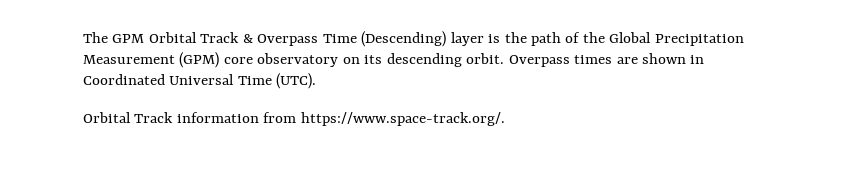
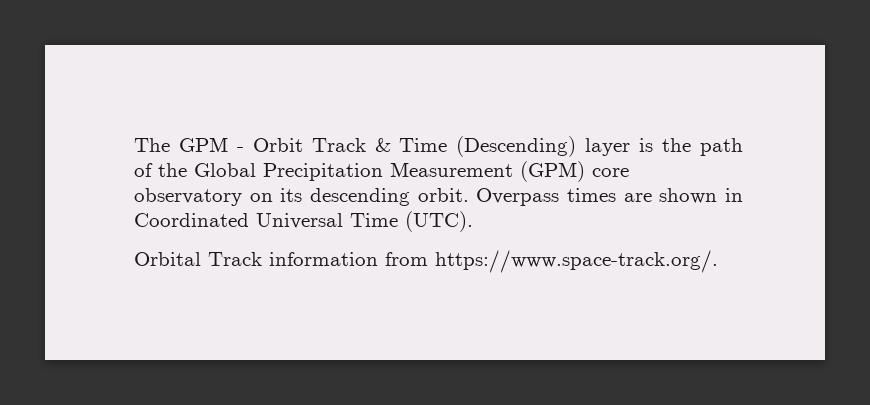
[148,32,197,43] Orbital -> [236,138,303,152] - Orbit
[257,34,319,46] Overpass -> (391, 145) none

